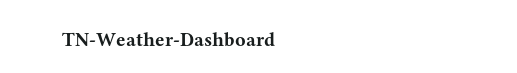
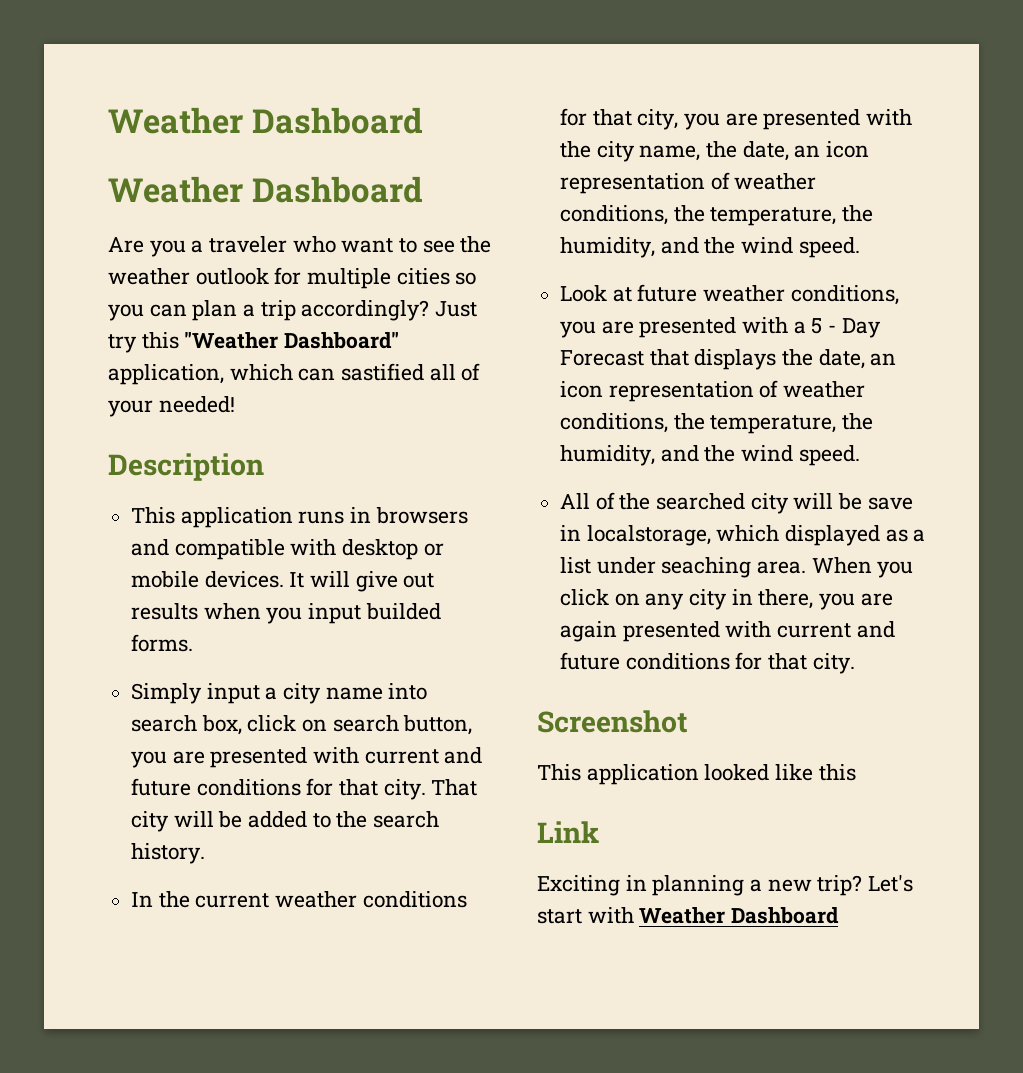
[62,32,275,47] TN-Weather-Dashboard -> [108,107,423,134] [108,176,423,203] [108,236,492,257] [108,267,477,289] [108,300,478,321] [108,332,400,353] [108,363,481,385] [108,396,235,417] [108,453,264,481] [131,507,468,528] [131,539,444,560] [131,571,435,592] [131,603,441,624] [131,634,194,652] [131,683,428,704] [131,715,473,735] [131,747,483,768] [131,778,478,800] [131,811,440,832] [131,843,206,864] [131,891,467,908] [560,108,913,130] [560,141,870,162] [560,172,817,194] [560,205,874,226] [560,237,860,258] [560,284,899,305] [560,317,881,338] [560,349,897,370] [560,380,866,402] [560,413,874,434] [560,445,860,466] [560,492,913,514] [560,525,926,546] [560,557,914,578] [560,589,893,610] [560,621,895,642] [560,652,855,674] [537,710,688,733] [537,764,856,785] [537,821,599,843] [537,875,914,896] [537,907,840,924] Weather Dashboard // Weather Dashboard // Are you a traveler who want to see the weather outlook for multiple cities so you can plan a trip accordingly? Just try this "Weather Dashboard" application, which can sastified all of your needed! // Description // This application runs in browsers and compatible with desktop or mobile devices. It will give out results when you input builded forms. // Simply input a city name into search box, click on search button, you are presented with current and future conditions for that city. That city will be added to the search history. // In the current weather conditions for that city, you are presented with the city name, the date, an icon representation of weather conditions, the temperature, the humidity, and the wind speed. // Look at future weather conditions, you are presented with a 5 - Day Forecast that displays the date, an icon representation of weather conditions, the temperature, the humidity, and the wind speed. // All of the searched city will be save in localstorage, which displayed as a list under seaching area. When you click on any city in there, you are again presented with current and future conditions for that city. // Screenshot // This application looked like this // Link // Exciting in planning a new trip? Let's start with Weather Dashboard

